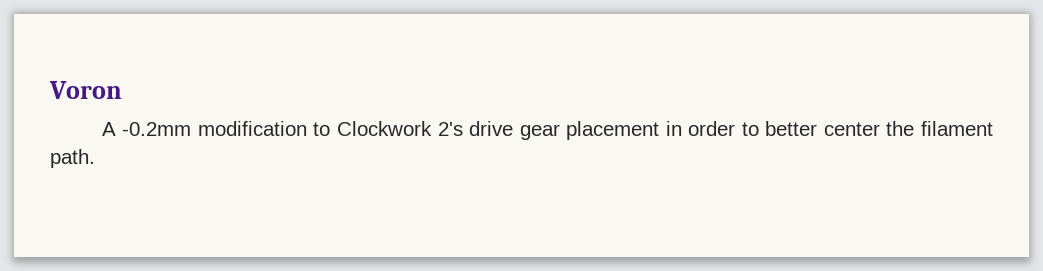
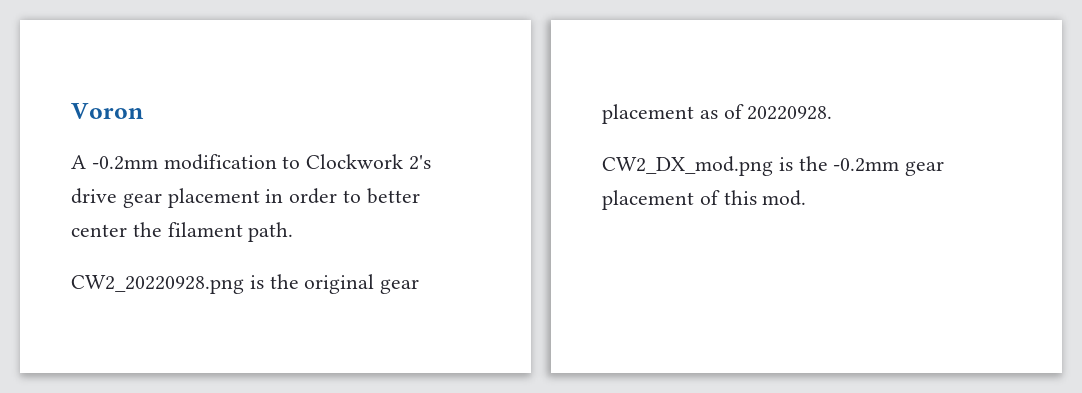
(95, 158) none -> [71,274,420,294] [602,104,833,124] [602,156,945,176] [602,190,807,210] // CW2_20220928.png is the original gear placement as of 20220928. // CW2_DX_mod.png is the -0.2mm gear placement of this mod.

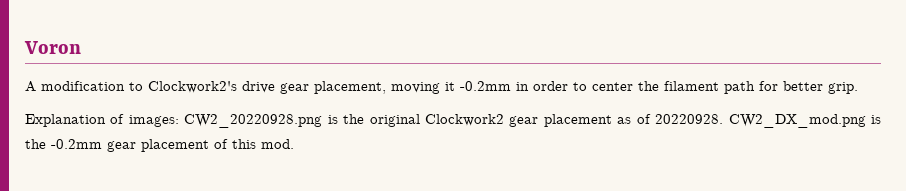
[91,156,158,170] -0.2mm -> (36, 86) none
[306,154,432,170] [71,188,260,208] Clockwork 2's drive gear placement -> [148,81,511,94] Clockwork2's drive gear placement, moving it -0.2mm
[366,188,420,204] better -> (587, 86) none
[248,222,294,242] path. // -> [724,81,858,94] [25,114,179,127] path for better grip. // Explanation of images:
(375, 284) none -> [425,114,505,126] Clockwork2
(833, 113) // -> (724, 119) none

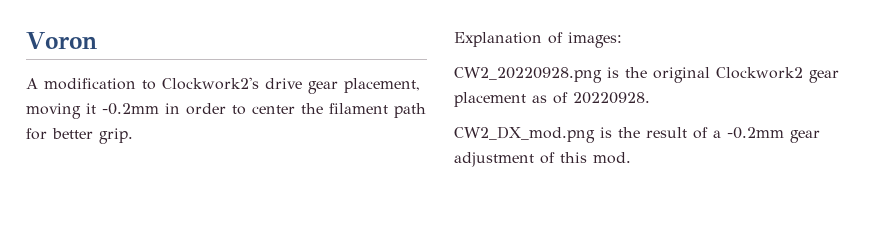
(179, 121) none -> (622, 40) //
(724, 119) none -> (650, 98) //
(46, 144) none -> [646,127,721,139] result of a
[141,139,209,152] placement -> [454,152,534,167] adjustment

